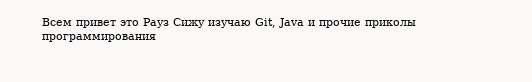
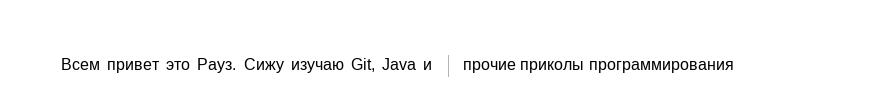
[143,18,169,28] Рауз -> [197,58,237,73] Рауз.

